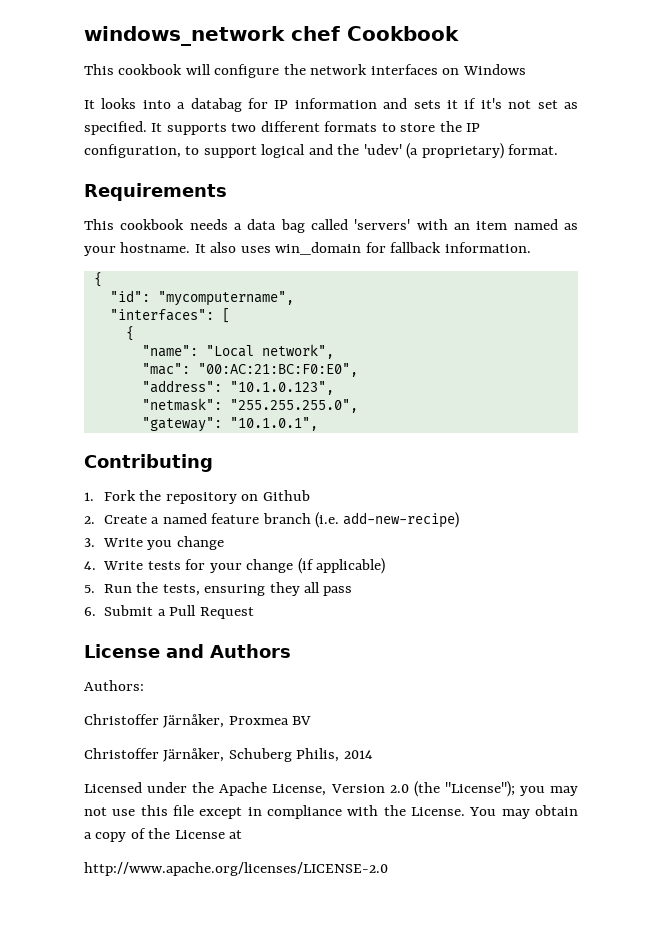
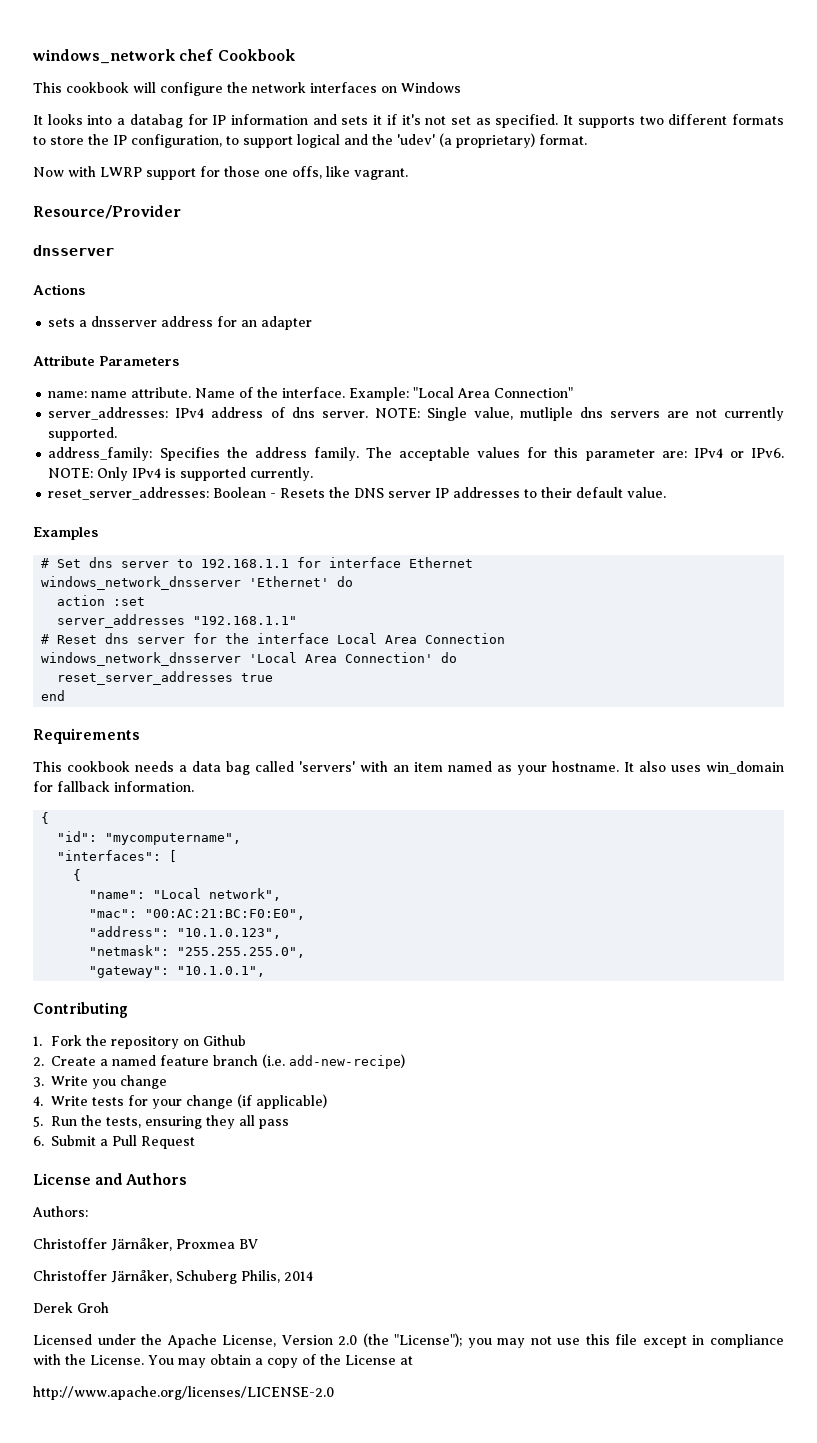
(559, 149) none -> [33,166,408,180] [33,205,181,219] [33,245,114,256] [33,284,85,295] [48,316,313,330] [33,355,179,366] [48,387,574,401] [48,407,785,421] [48,427,118,441] [48,447,785,461] [48,467,314,481] [48,487,667,500] [33,527,98,540] [41,557,474,568] [41,576,354,590] [57,595,146,606] [57,614,298,628] [41,633,506,644] [41,652,458,666] [57,671,274,685] [41,690,66,701] // Now with LWRP support for those one offs, like vagrant. // Resource/Provider // dnsserver // Actions // sets a dnsserver address for an adapter // Attribute Parameters // name: name attribute. Name of the interface. Example: "Local Area Connection" // server_addresses: IPv4 address of dns server. NOTE: Single value, mutliple dns servers are not currently supported. // address_family: Specifies the address family. The acceptable values for this parameter are: IPv4 or IPv6. NOTE: Only IPv4 is supported currently. // reset_server_addresses: Boolean - Resets the DNS server IP addresses to their default value. // Examples // # Set dns server to 192.168.1.1 for interface Ethernet // windows_network_dnsserver 'Ethernet' do // action :set // server_addresses "192.168.1.1" // # Reset dns server for the interface Local Area Connection // windows_network_dnsserver 'Local Area Connection' do // reset_server_addresses true // end
(373, 754) none -> [33,1302,109,1313] // Derek Groh

